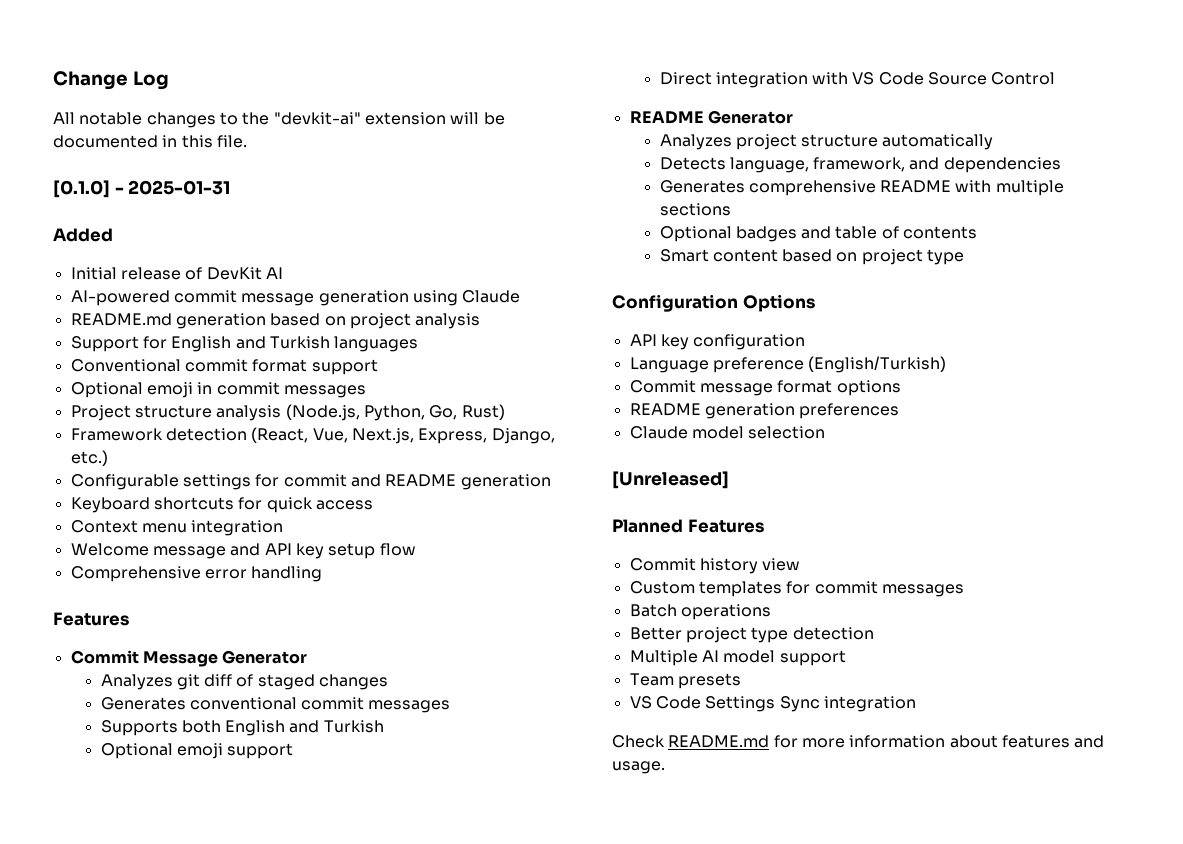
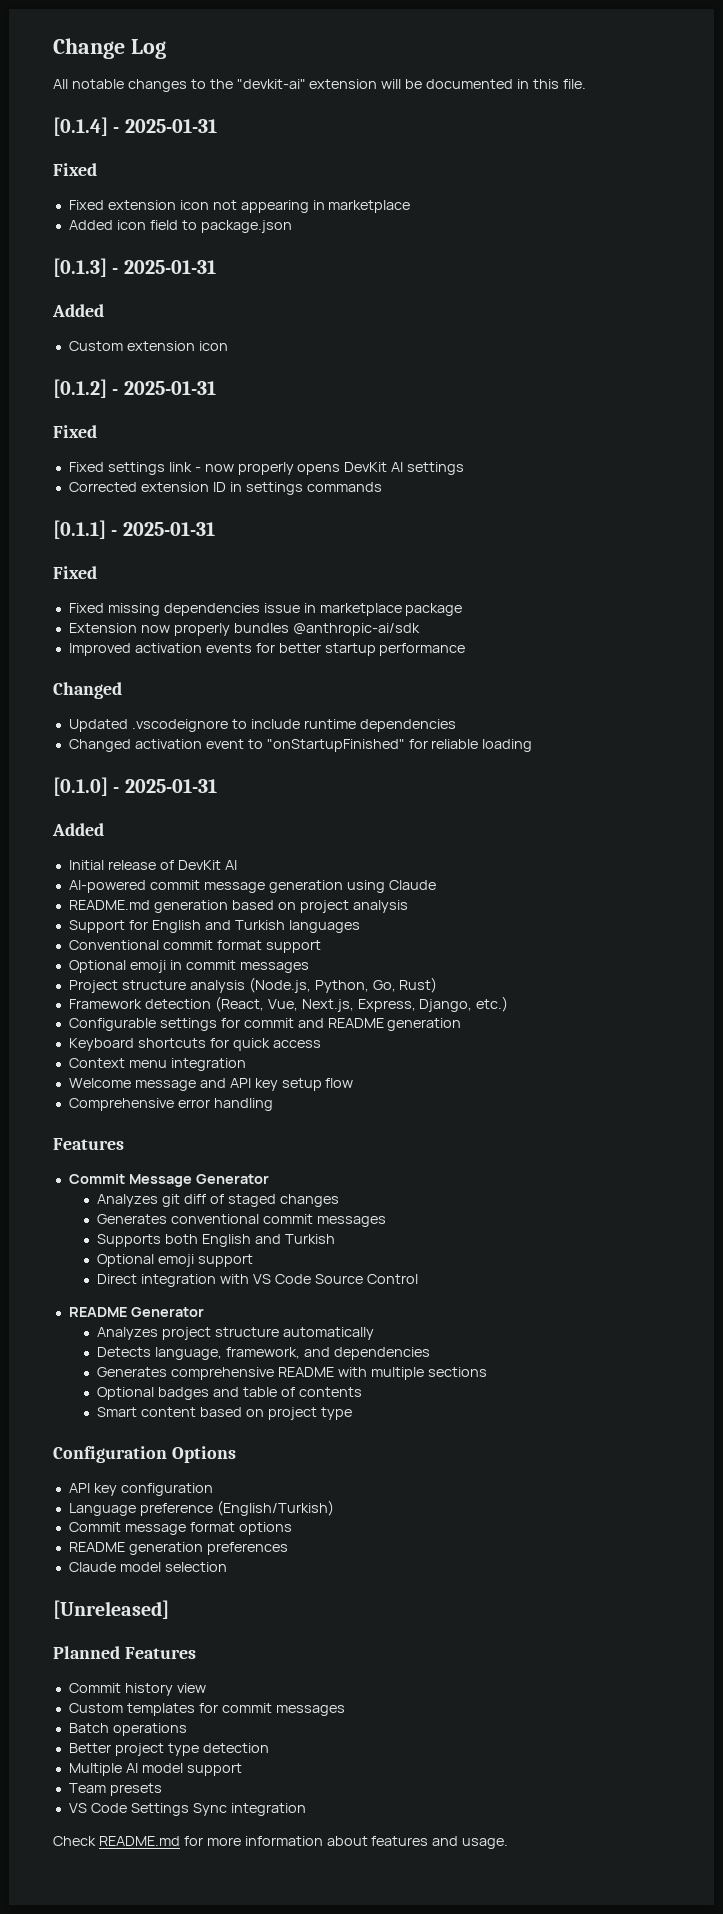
(247, 141) none -> [53,117,217,136] [53,163,97,176] [68,200,411,213] [68,220,292,233] [53,258,216,277] [52,304,104,317] [68,341,228,351] [53,379,216,398] [53,425,97,438] [68,462,465,475] [68,482,382,495] [53,520,215,539] [53,566,97,579] [68,603,463,616] [68,623,420,636] [68,643,466,656] [53,682,122,699] [68,719,456,732] [68,739,533,752] // [0.1.4] - 2025-01-31 // Fixed // Fixed extension icon not appearing in marketplace // Added icon field to package.json // [0.1.3] - 2025-01-31 // Added // Custom extension icon // [0.1.2] - 2025-01-31 // Fixed // Fixed settings link - now properly opens DevKit AI settings // Corrected extension ID in settings commands // [0.1.1] - 2025-01-31 // Fixed // Fixed missing dependencies issue in marketplace package // Extension now properly bundles @anthropic-ai/sdk // Improved activation events for better startup performance // Changed // Updated .vscodeignore to include runtime dependencies // Changed activation event to "onStartupFinished" for reliable loading

